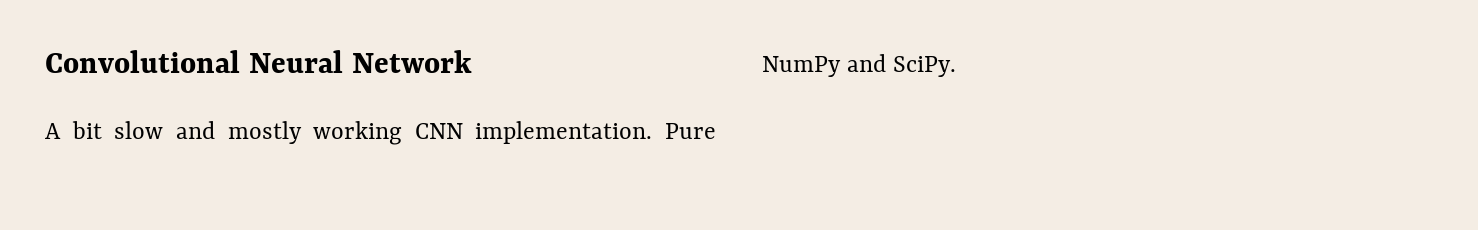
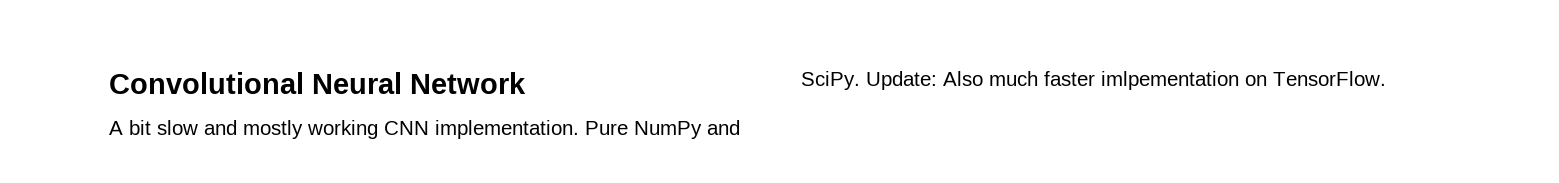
(957, 66) none -> [866,71,1386,90] Update: Also much faster imlpementation on TensorFlow.

